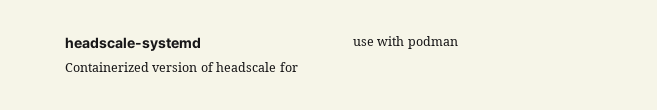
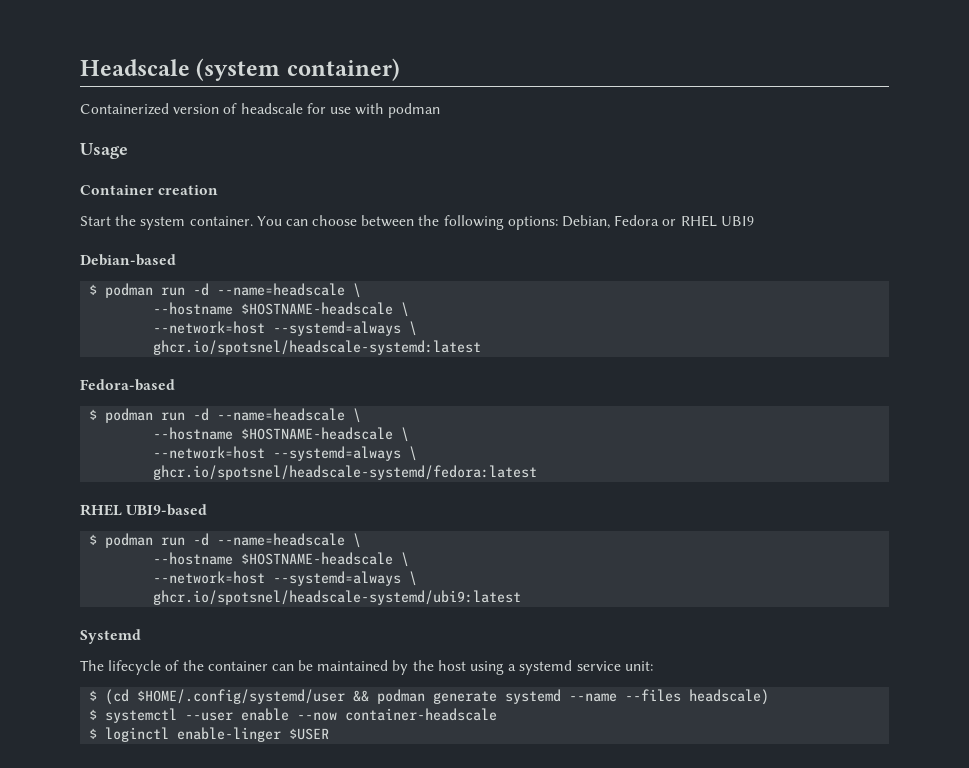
[65,37,201,51] headscale-systemd -> [80,58,400,81] Headscale (system container)
(458, 42) none -> [80,143,128,159] [80,185,219,195] [80,215,754,230] [80,254,176,266] [89,283,362,298] [153,302,410,317] [153,321,418,336] [153,340,482,355] [80,379,175,391] [89,408,362,423] [153,427,410,442] [153,446,418,461] [153,465,538,480] [80,504,208,516] [89,533,362,548] [153,552,410,567] [153,571,418,586] [153,590,522,605] [80,629,141,644] [80,660,653,675] [89,689,770,705] [89,708,498,723] [89,727,330,742] // Usage // Container creation // Start the system container. You can choose between the following options: Debian, Fedora or RHEL UBI9 // Debian-based // $ podman run -d --name=headscale \ // --hostname $HOSTNAME-headscale \ // --network=host --systemd=always \ // ghcr.io/spotsnel/headscale-systemd:latest // Fedora-based // $ podman run -d --name=headscale \ // --hostname $HOSTNAME-headscale \ // --network=host --systemd=always \ // ghcr.io/spotsnel/headscale-systemd/fedora:latest // RHEL UBI9-based // $ podman run -d --name=headscale \ // --hostname $HOSTNAME-headscale \ // --network=host --systemd=always \ // ghcr.io/spotsnel/headscale-systemd/ubi9:latest // Systemd // The lifecycle of the container can be maintained by the host using a systemd service unit: // $ (cd $HOME/.config/systemd/user && podman generate systemd --name --files headscale) // $ systemctl --user enable --now container-headscale // $ loginctl enable-linger $USER

